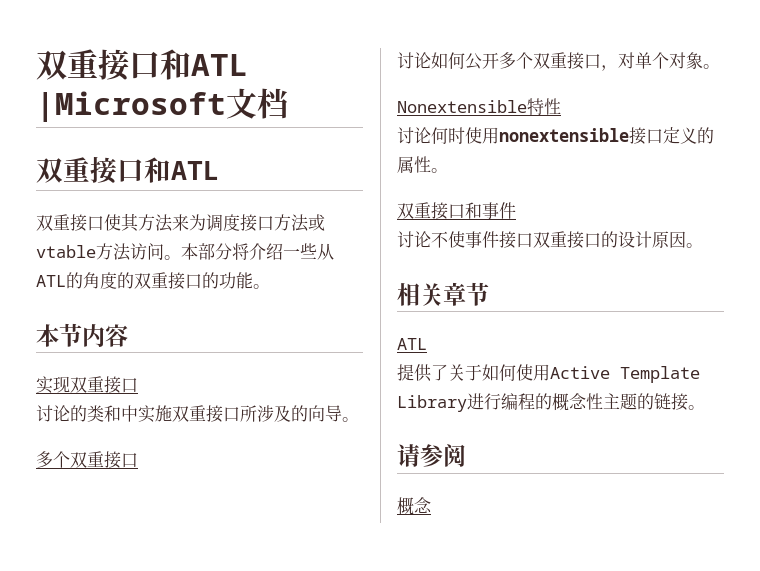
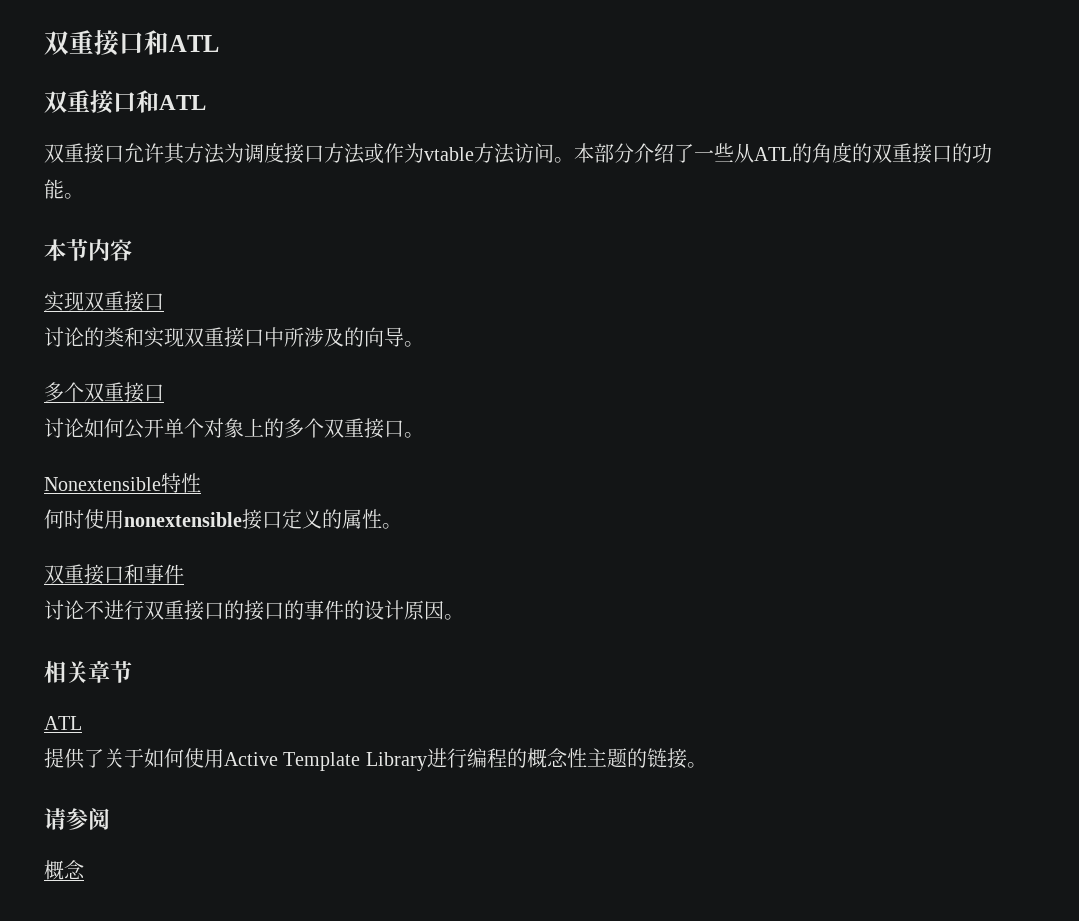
[36,49,248,81] [36,88,288,122] [36,156,219,184] [36,213,189,232] 双重接口和ATL |Microsoft文档 // 双重接口和ATL // 双重接口使其方法来 -> [44,30,219,56] [44,90,206,114] [44,143,225,164] 双重接口和ATL // 双重接口和ATL // 双重接口允许其方法
(325, 222) none -> [384,143,424,163] 作为
[232,243,283,260] 将介绍 -> [634,143,694,163] 介绍了
[121,405,240,423] 中实施双重接口 -> [144,327,284,348] 实现双重接口中
[499,52,703,71] 多个双重接口，对单个对象 -> [164,418,404,439] 单个对象上的多个双重接口
[397,127,431,144] 讨论 -> (201, 483) none
[448,231,601,249] 使事件接口双重接口 -> [104,600,344,621] 进行双重接口的接口的事件

